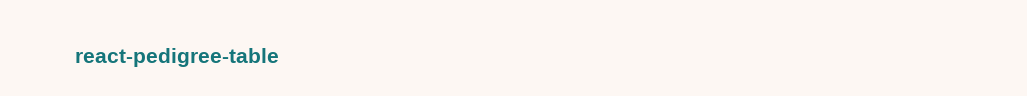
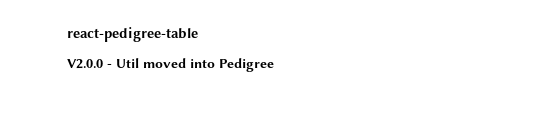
(279, 57) none -> [67,58,274,72] // V2.0.0 - Util moved into Pedigree

